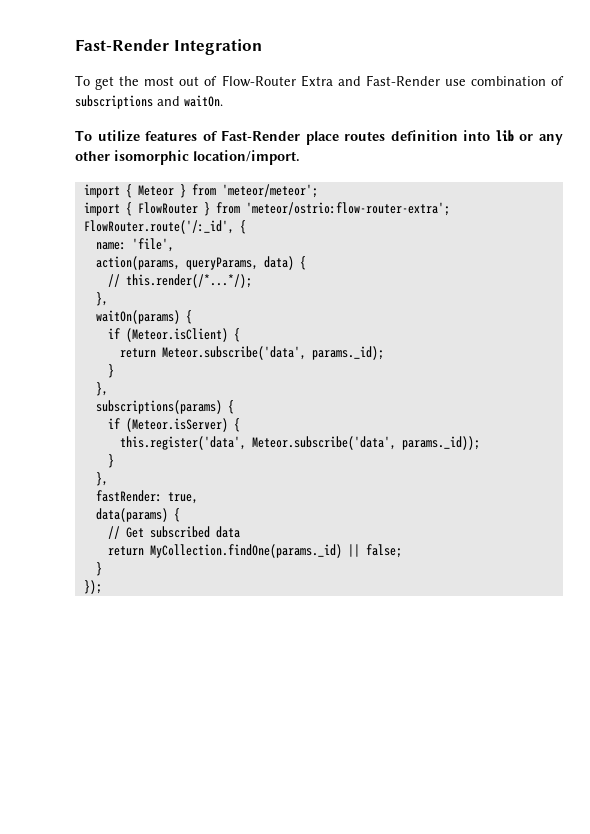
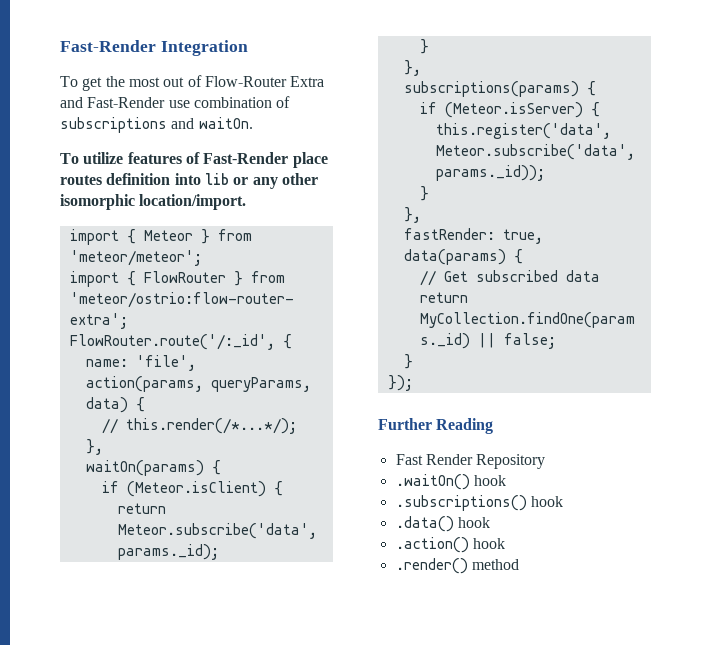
(102, 587) none -> [378,418,494,434] [395,454,546,469] [395,474,506,490] [395,495,563,511] [395,516,490,532] [395,537,505,553] [395,558,519,574] // Further Reading // Fast Render Repository // .waitOn() hook // .subscriptions() hook // .data() hook // .action() hook // .render() method

